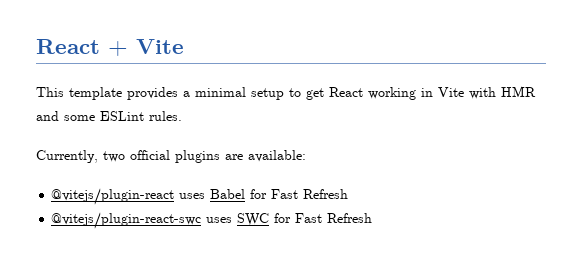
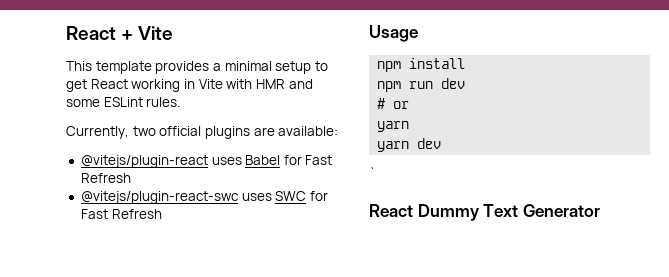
(373, 218) none -> [369,25,418,42] [377,58,466,72] [377,78,466,92] [377,98,410,109] [377,121,410,132] [377,138,442,152] [369,167,376,181] [369,204,600,221] // Usage // npm install // npm run dev // # or // yarn // yarn dev // ` // React Dummy Text Generator

